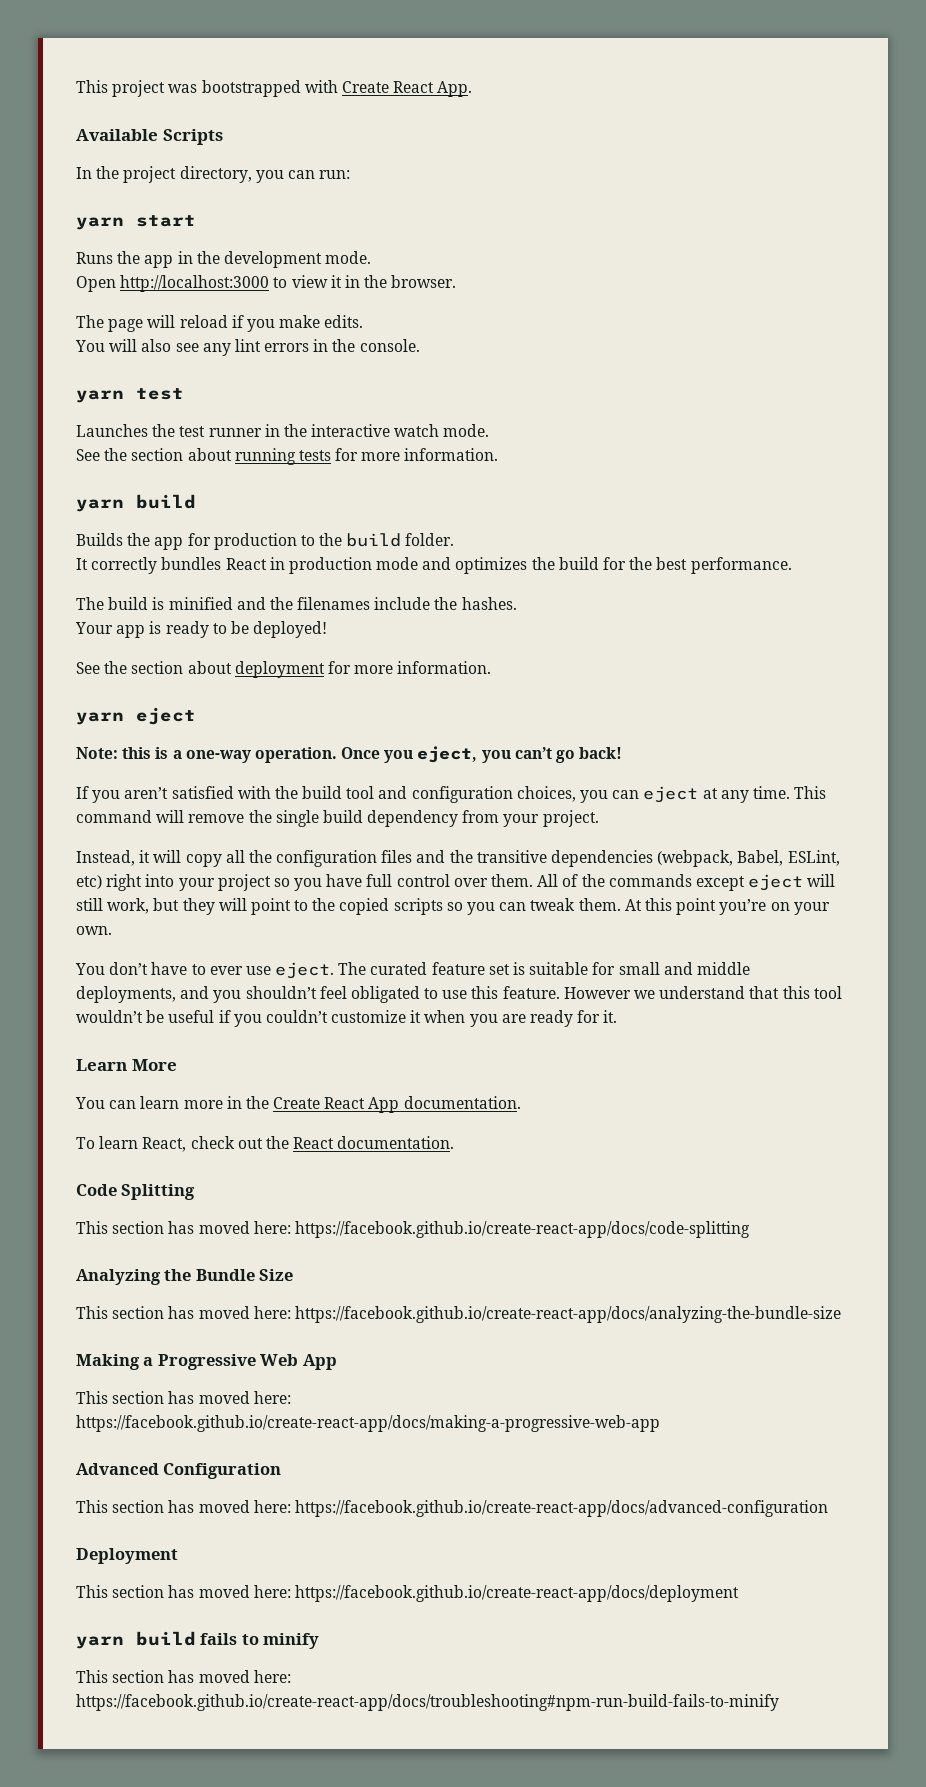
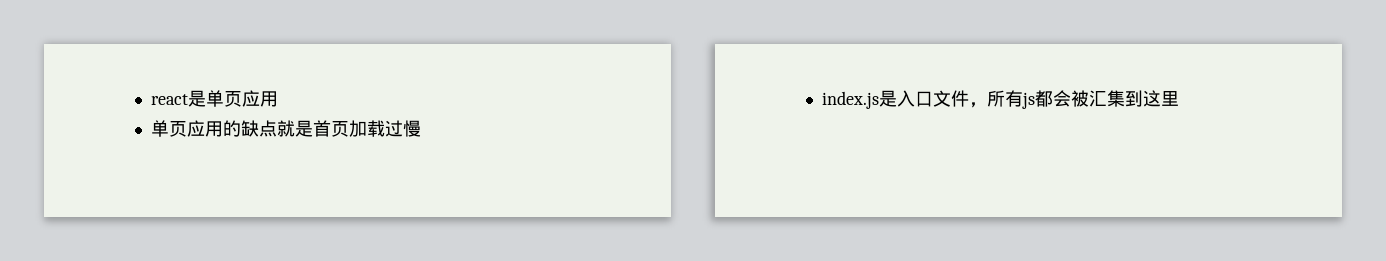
[76,80,473,97] [76,129,223,145] [76,166,351,183] [76,215,196,230] [76,251,372,268] [76,275,457,292] [76,315,364,332] [75,339,420,356] [76,388,184,403] [76,424,490,437] [76,448,499,465] [76,494,196,512] [76,533,455,550] [76,557,792,574] [76,597,517,610] [75,621,328,638] [76,661,492,678] [76,707,196,725] [76,746,623,763] [76,786,827,803] [76,810,599,827] [76,850,840,867] [76,874,836,891] [76,898,830,915] [76,926,112,935] [75,962,750,979] [76,986,842,1003] [76,1010,618,1027] [76,1059,177,1071] [75,1096,521,1113] [76,1136,455,1152] [76,1184,196,1200] [76,1221,750,1238] [76,1269,294,1285] [76,1306,841,1323] [76,1354,337,1370] [76,1391,291,1404] [76,1415,660,1432] [76,1463,282,1479] [76,1500,828,1517] [76,1548,178,1564] [76,1585,739,1602] [76,1631,320,1649] [76,1670,291,1683] [76,1694,779,1711] This project was bootstrapped with Create React App. // Available Scripts // In the project directory, you can run: // yarn start // Runs the app in the development mode. // Open http://localhost:3000 to view it in the browser. // The page will reload if you make edits. // You will also see any lint errors in the console. // yarn test // Launches the test runner in the interactive watch mode. // See the section about running tests for more information. // yarn build // Builds the app for production to the build folder. // It correctly bundles React in production mode and optimizes the build for the best performance. // The build is minified and the filenames include the hashes. // Your app is ready to be deployed! // See the section about deployment for more information. // yarn eject // Note: this is a one-way operation. Once you eject, you can’t go back! // If you aren’t satisfied with the build tool and configuration choices, you can eject at any time. This command will remove the single build dependency from your project. // Instead, it will copy all the configuration files and the transitive dependencies (webpack, Babel, ESLint, etc) right into your project so you have full control over them. All of the commands except eject will still work, but they will point to the copied scripts so you can tweak them. At this point you’re on your own. // You don’t have to ever use eject. The curated feature set is suitable for small and middle deployments, and you shouldn’t feel obligated to use this feature. However we understand that this tool wouldn’t be useful if you couldn’t customize it when you are ready for it. // Learn More // You can learn more in the Create React App documentation. // To learn React, check out the React documentation. // Code Splitting // This section has moved here: https://facebook.github.io/create-react-app/docs/code-splitting // Analyzing the Bundle Size // This section has moved here: https://facebook.github.io/create-react-app/docs/analyzing-the-bundle-size // Making a Progressive Web App // This section has moved here: https://facebook.github.io/create-react-app/docs/making-a-progressive-web-app // Advanced Configuration // This section has moved here: https://facebook.github.io/create-react-app/docs/advanced-configuration // Deployment // This section has moved here: https://facebook.github.io/create-react-app/docs/deployment // yarn build fails to minify // This section has moved here: https://facebook.github.io/create-react-app/docs/troubleshooting#npm-run-build-fails-to-minify -> [150,90,278,107] [150,120,421,137] [821,90,1179,109] react是单页应用 // 单页应用的缺点就是首页加载过慢 // index.js是入口文件，所有js都会被汇集到这里

